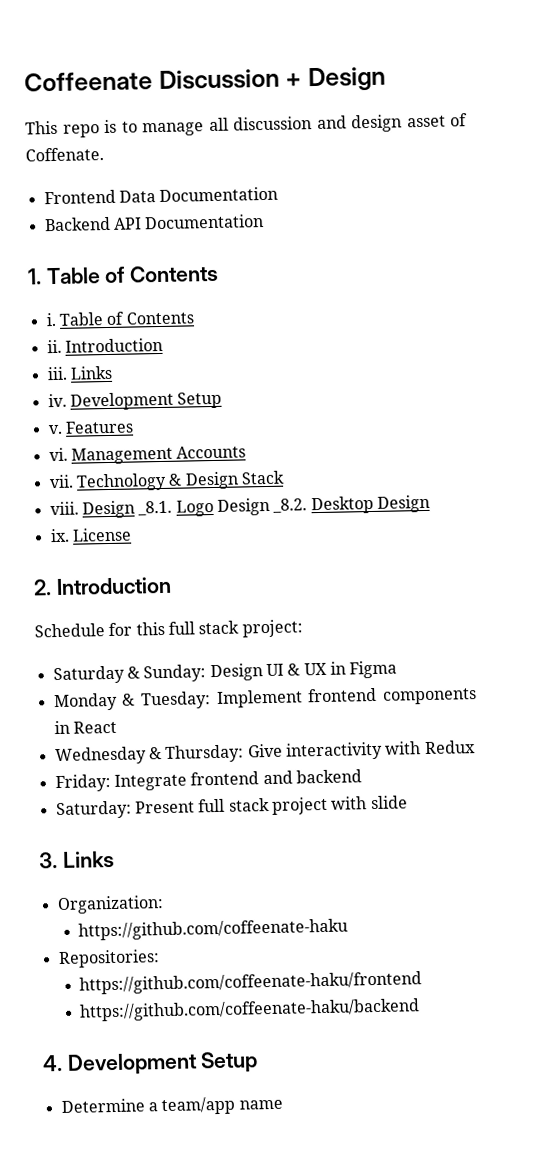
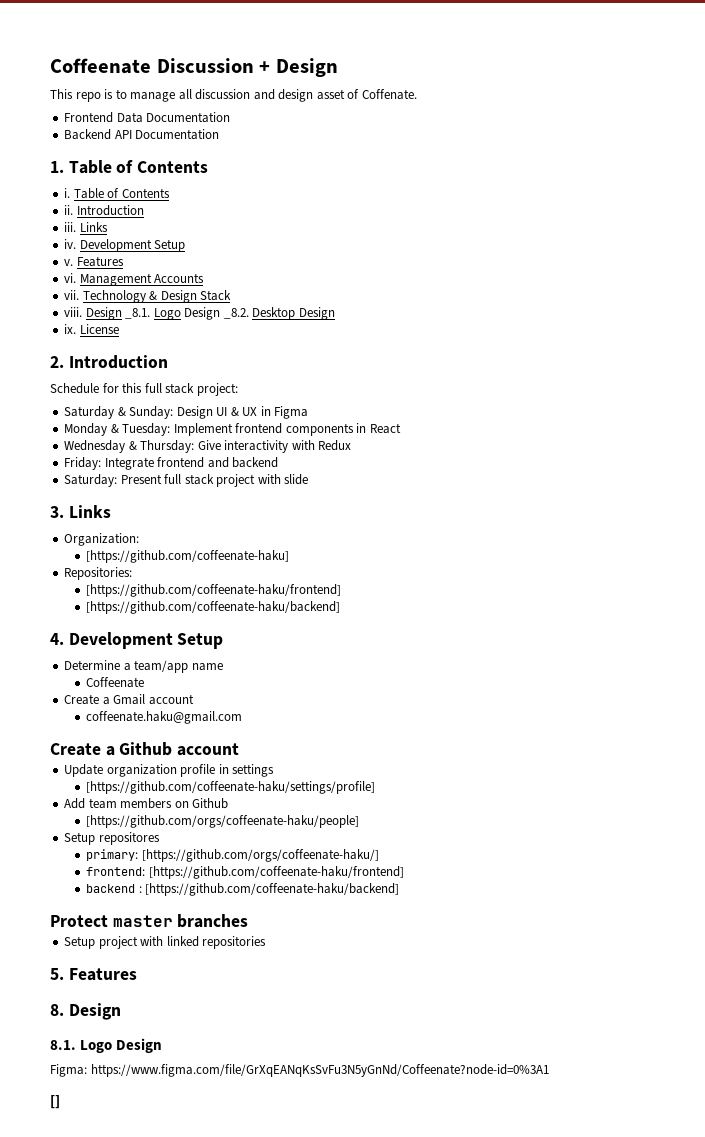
[78,918,349,941] https://github.com/coffeenate-haku -> [86,550,290,563] [https://github.com/coffeenate-haku]
[79,971,423,995] [79,998,421,1022] https://github.com/coffeenate-haku/frontend // https://github.com/coffeenate-haku/backend -> [86,584,342,597] [86,601,341,614] [https://github.com/coffeenate-haku/frontend] // [https://github.com/coffeenate-haku/backend]
(283, 1104) none -> [86,677,145,688] [64,694,194,705] [86,711,243,724] [50,742,240,756] [64,764,275,777] [86,781,376,794] [64,798,229,809] [86,815,360,828] [64,832,160,845] [86,849,379,862] [86,866,404,879] [86,883,400,896] [50,914,249,928] [64,936,267,949] [50,968,137,981] [50,1003,121,1020] [50,1038,163,1053] [50,1064,549,1077] [50,1095,60,1109] // Coffeenate // Create a Gmail account // coffeenate.haku@gmail.com // Create a Github account // Update organization profile in settings // [https://github.com/coffeenate-haku/settings/profile] // Add team members on Github // [https://github.com/orgs/coffeenate-haku/people] // Setup repositores // primary: [https://github.com/orgs/coffeenate-haku/] // frontend: [https://github.com/coffeenate-haku/frontend] // backend : [https://github.com/coffeenate-haku/backend] // Protect master branches // Setup project with linked repositories // 5. Features // 8. Design // 8.1. Logo Design // Figma: https://www.figma.com/file/GrXqEANqKsSvFu3N5yGnNd/Coffeenate?node-id=0%3A1 // []

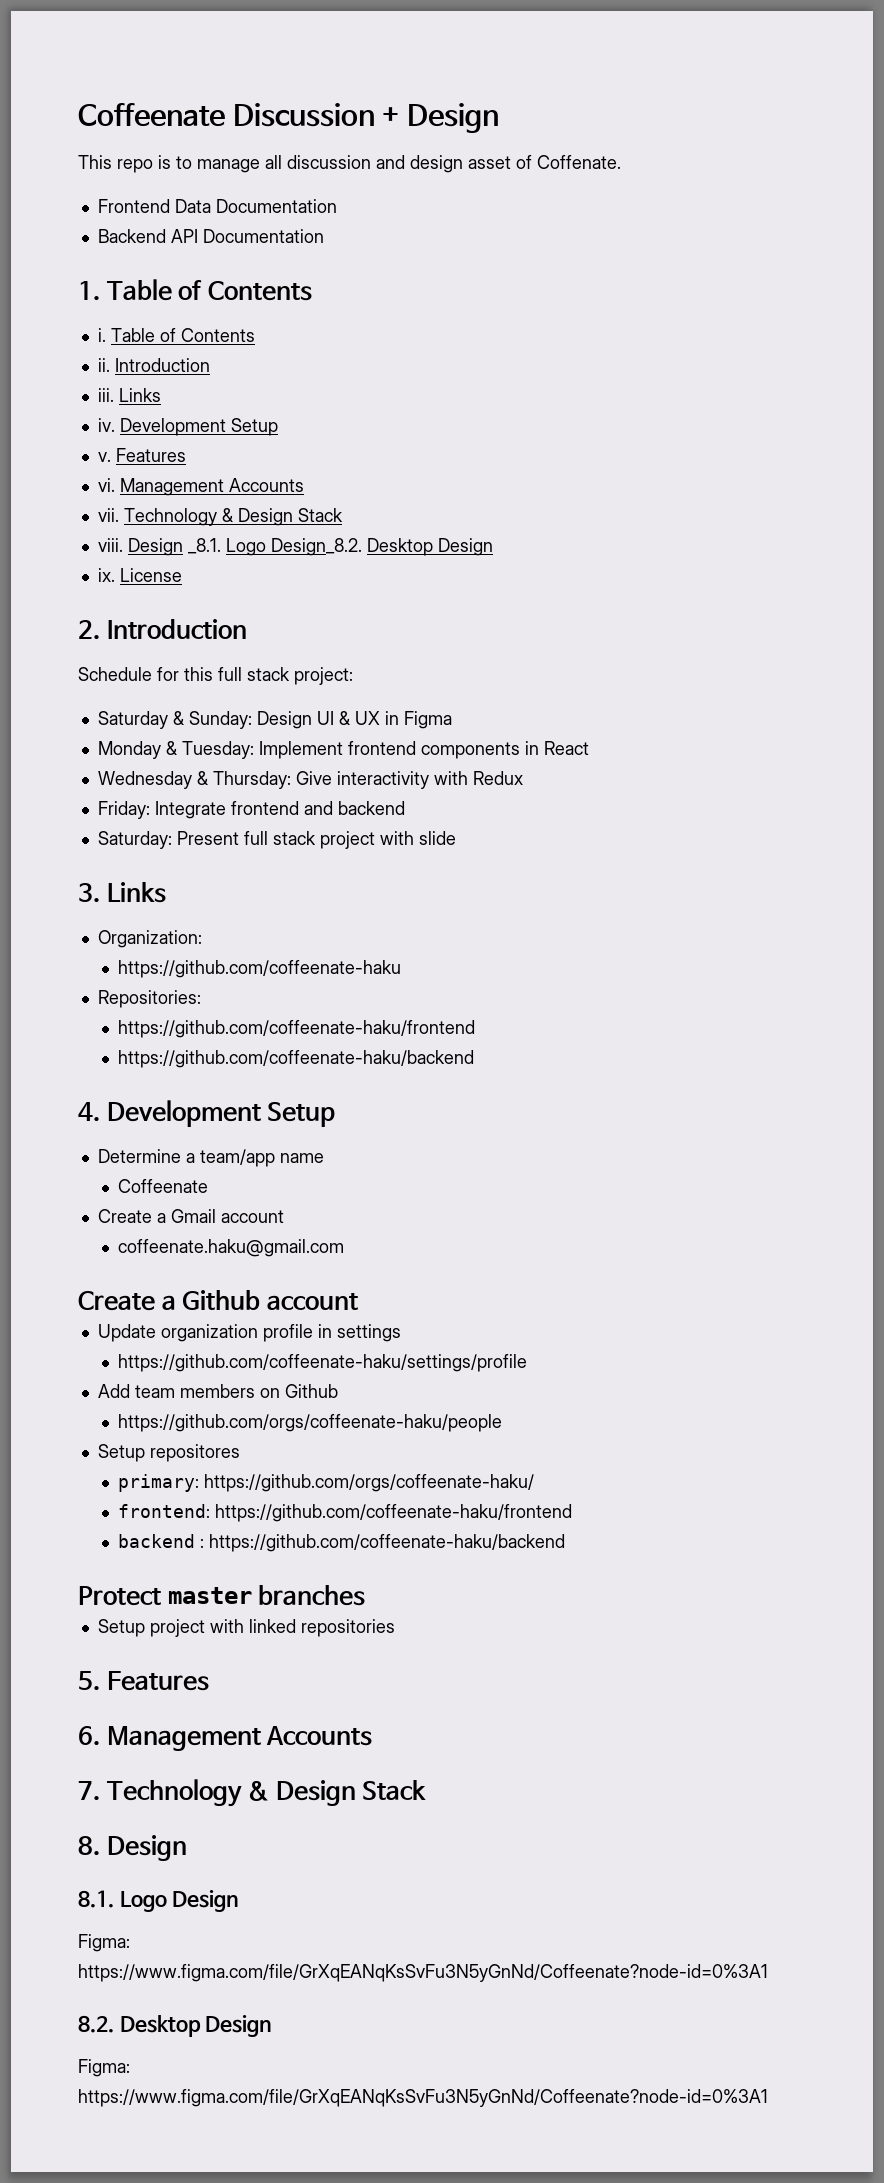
[184,307,249,320] Design _8.2. -> [270,538,362,556] Design_8.2.
[86,550,290,563] [https://github.com/coffeenate-haku] -> [117,960,401,978] https://github.com/coffeenate-haku
[86,584,342,597] [86,601,341,614] [https://github.com/coffeenate-haku/frontend] // [https://github.com/coffeenate-haku/backend] -> [117,1020,475,1038] [117,1050,474,1068] https://github.com/coffeenate-haku/frontend // https://github.com/coffeenate-haku/backend
[86,781,376,794] [https://github.com/coffeenate-haku/settings/profile] -> [117,1354,527,1372] https://github.com/coffeenate-haku/settings/profile
[86,815,360,828] [https://github.com/orgs/coffeenate-haku/people] -> [117,1414,502,1432] https://github.com/orgs/coffeenate-haku/people
[141,849,379,862] [https://github.com/orgs/coffeenate-haku/] -> [203,1474,534,1492] https://github.com/orgs/coffeenate-haku/
[148,866,404,879] [https://github.com/coffeenate-haku/frontend] -> [214,1504,572,1522] https://github.com/coffeenate-haku/frontend
[145,883,400,896] [https://github.com/coffeenate-haku/backend] -> [208,1534,565,1552] https://github.com/coffeenate-haku/backend
(137, 974) none -> [78,1726,373,1751] [78,1779,427,1807] // 6. Management Accounts // 7. Technology & Design Stack
[50,1095,60,1109] [] -> [78,2015,272,2037] [78,2059,130,2077] [78,2089,768,2107] 8.2. Desktop Design // Figma: https://www.figma.com/file/GrXqEANqKsSvFu3N5yGnNd/Coffeenate?node-id=0%3A1

